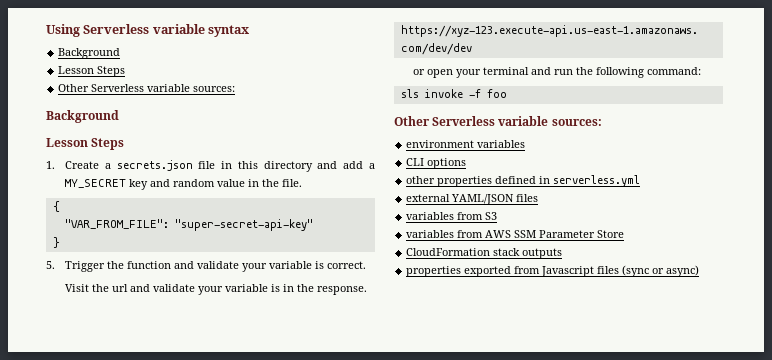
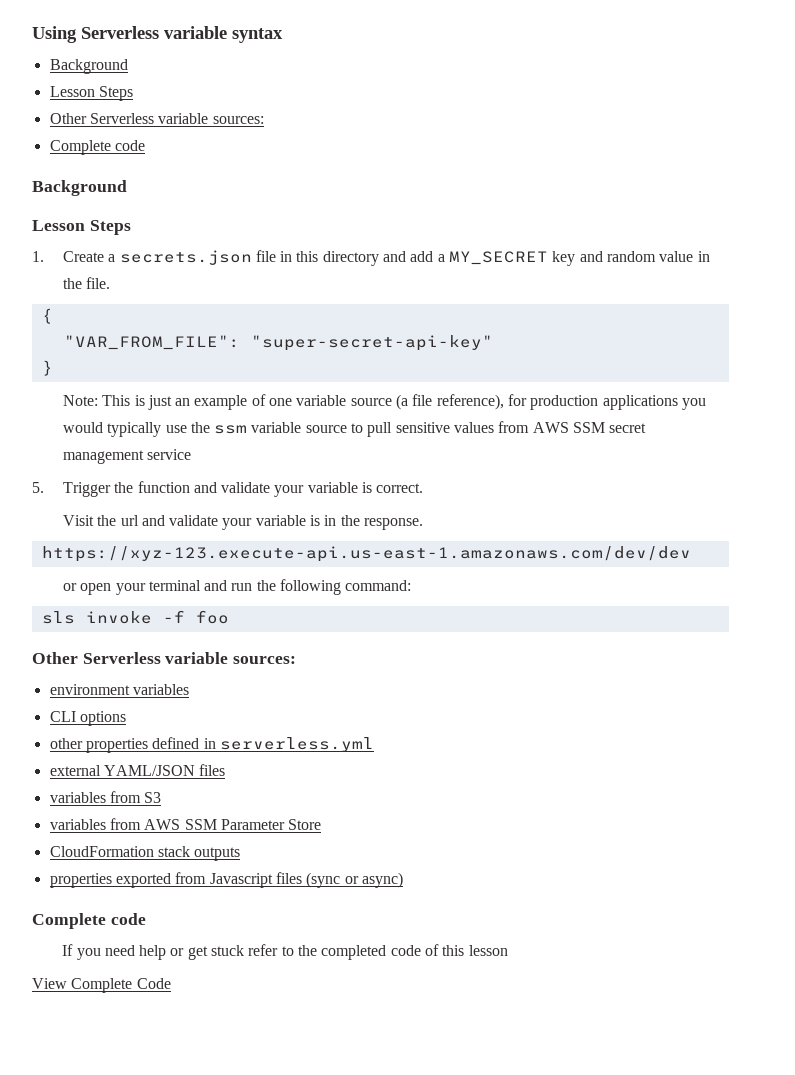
(236, 89) none -> [49,140,145,155] // Complete code
(60, 242) none -> [62,394,706,410] [62,421,647,437] [62,449,192,464] // Note: This is just an example of one variable source (a file reference), for production applications you would typically use the ssm variable source to pull sensitive values from AWS SSM secret management service
(700, 271) none -> [32,913,146,929] [62,944,508,960] [32,978,171,993] // Complete code // If you need help or get stuck refer to the completed code of this lesson // View Complete Code

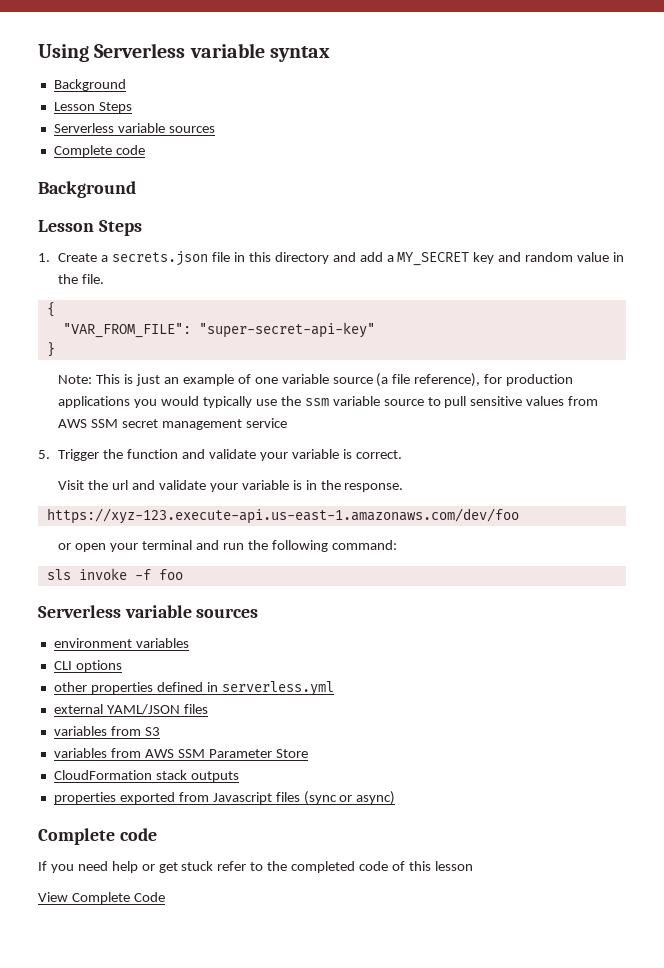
[49,113,264,124] Other Serverless variable sources: -> [53,123,215,133] Serverless variable sources
[41,546,691,562] https://xyz-123.execute-api.us-east-1.amazonaws.com/dev/dev -> [46,508,519,524] https://xyz-123.execute-api.us-east-1.amazonaws.com/dev/foo
[32,652,297,664] Other Serverless variable sources: -> [38,605,259,618] Serverless variable sources

